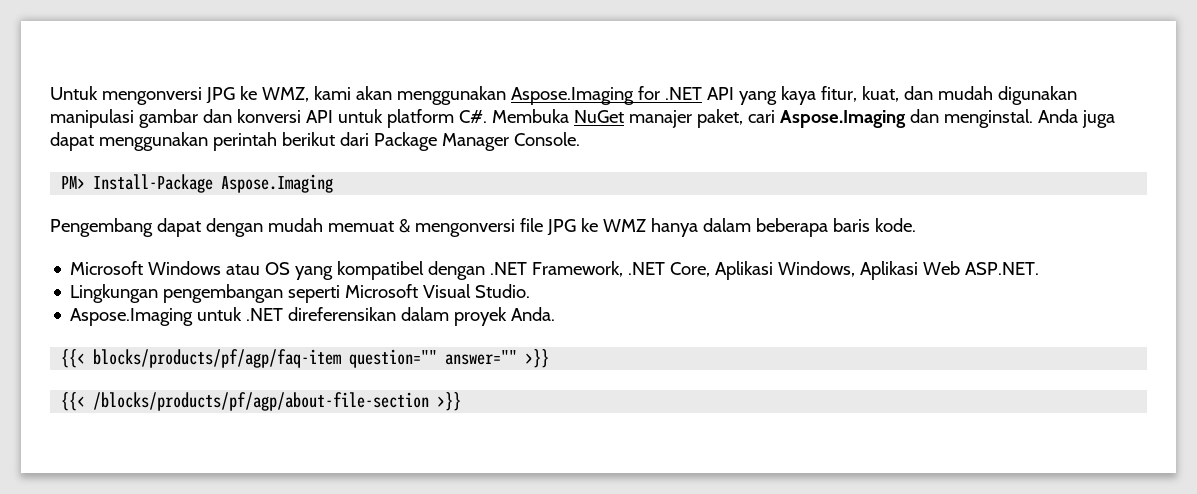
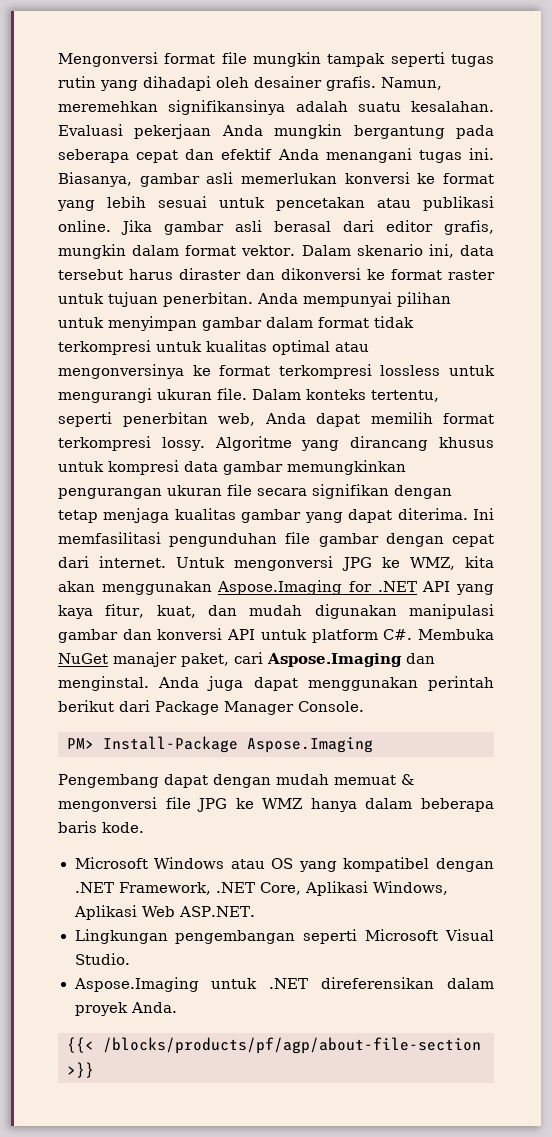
(50, 93) none -> [58,52,494,67] [58,76,442,91] [58,100,494,115] [58,124,494,139] [58,148,495,163] [58,172,495,187] [57,196,494,211] [58,220,494,235] [58,244,494,259] [58,268,495,280] [58,292,451,307] [58,316,414,331] [58,340,369,355] [58,364,495,379] [58,388,439,403] [58,412,494,427] [58,436,494,451] [58,460,406,475] [58,484,452,499] [58,508,494,523] [58,532,494,547] [58,556,167,568] Mengonversi format file mungkin tampak seperti tugas rutin yang dihadapi oleh desainer grafis. Namun, meremehkan signifikansinya adalah suatu kesalahan. Evaluasi pekerjaan Anda mungkin bergantung pada seberapa cepat dan efektif Anda menangani tugas ini. Biasanya, gambar asli memerlukan konversi ke format yang lebih sesuai untuk pencetakan atau publikasi online. Jika gambar asli berasal dari editor grafis, mungkin dalam format vektor. Dalam skenario ini, data tersebut harus diraster dan dikonversi ke format raster untuk tujuan penerbitan. Anda mempunyai pilihan untuk menyimpan gambar dalam format tidak terkompresi untuk kualitas optimal atau mengonversinya ke format terkompresi lossless untuk mengurangi ukuran file. Dalam konteks tertentu, seperti penerbitan web, Anda dapat memilih format terkompresi lossy. Algoritme yang dirancang khusus untuk kompresi data gambar memungkinkan pengurangan ukuran file secara signifikan dengan tetap menjaga kualitas gambar yang dapat diterima. Ini memfasilitasi pengunduhan file gambar dengan cepat dari internet.
[313,86,351,100] kami -> [465,556,495,568] kita
[61,349,550,368] // {{< blocks/products/pf/agp/faq-item question="" answer="" >}} -> (177, 1007) none

